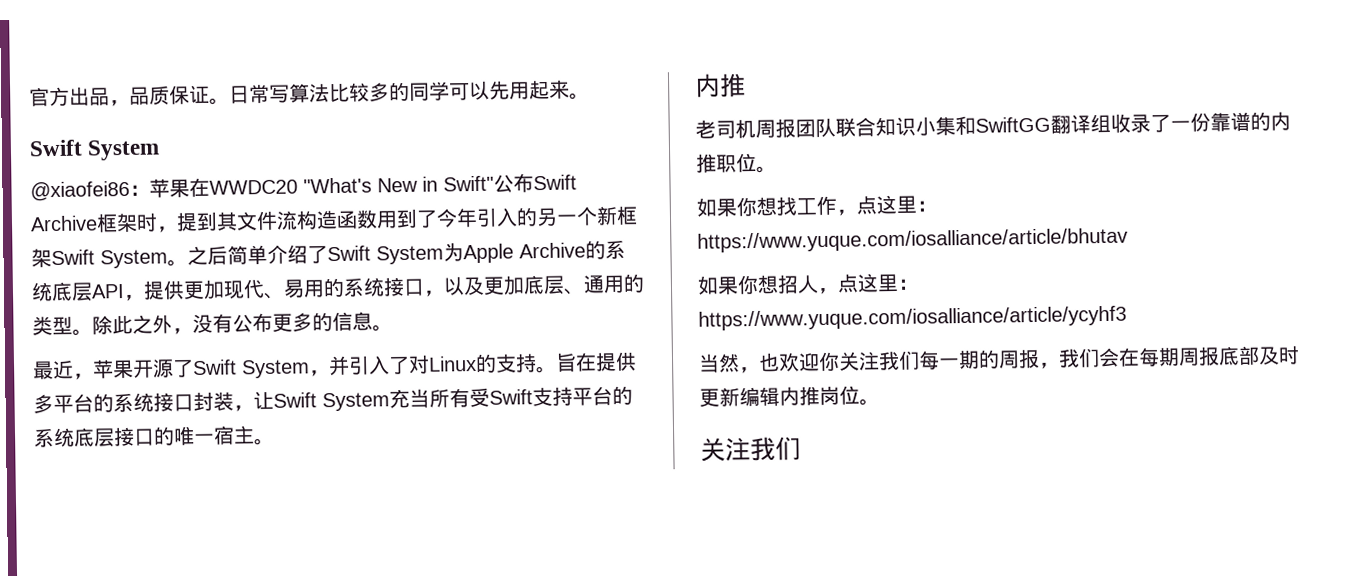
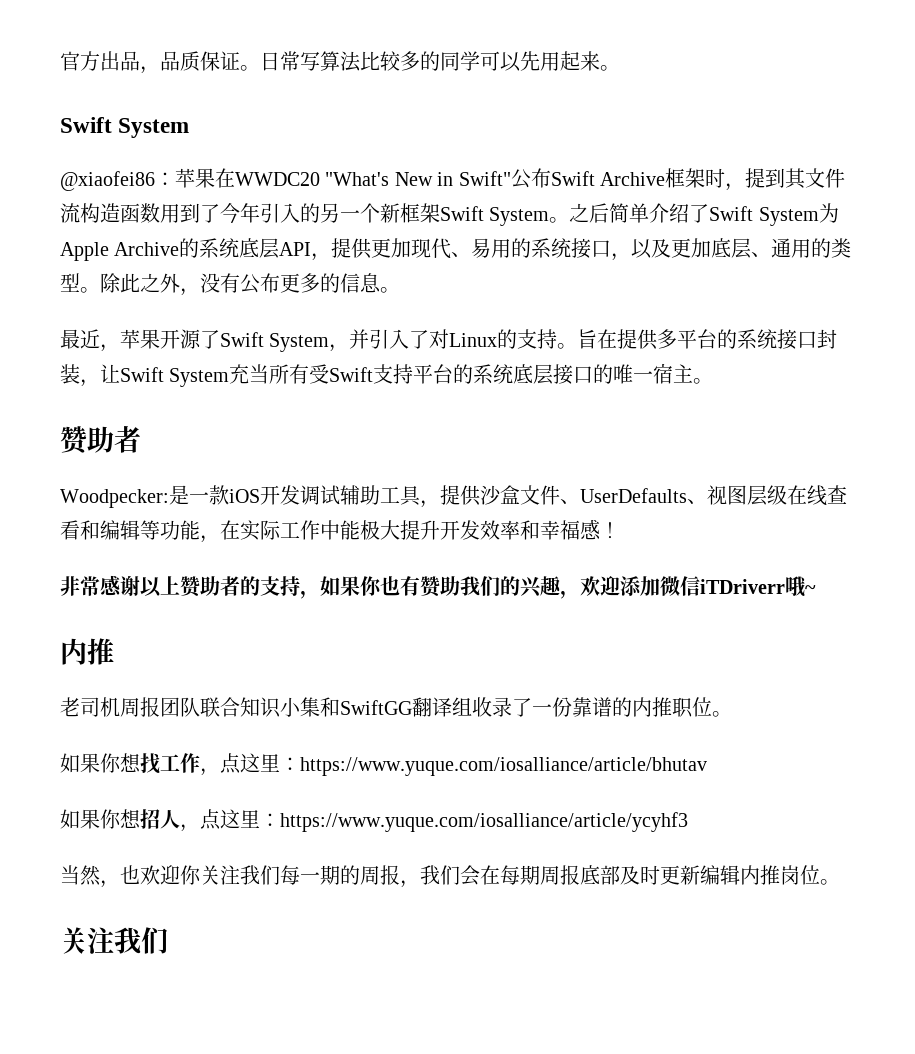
(275, 441) none -> [60,426,141,455] [60,485,847,508] [60,519,620,543] [60,575,816,599] // 赞助者 // Woodpecker:是一款iOS开发调试辅助工具，提供沙盒文件、UserDefaults、视图层级在线查看和编辑等功能，在实际工作中能极大提升开发效率和幸福感！ // 非常感谢以上赞助者的支持，如果你也有赞助我们的兴趣，欢迎添加微信iTDriverr哦~

